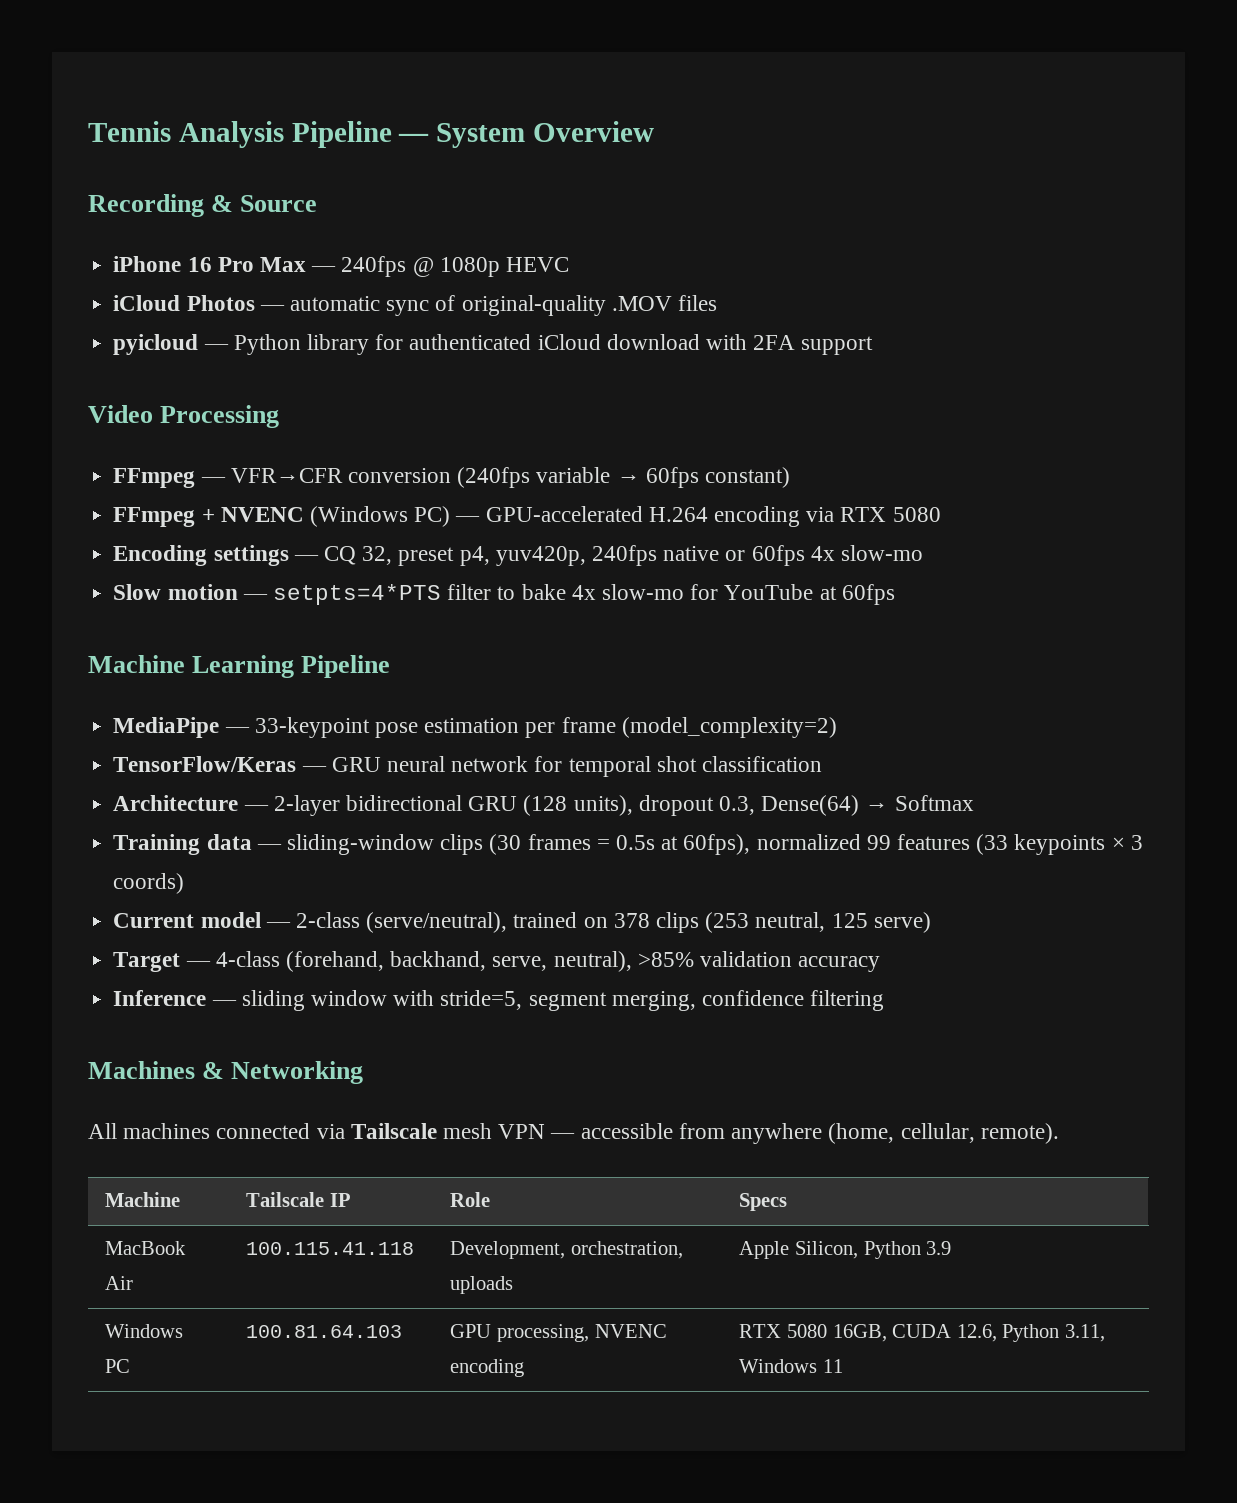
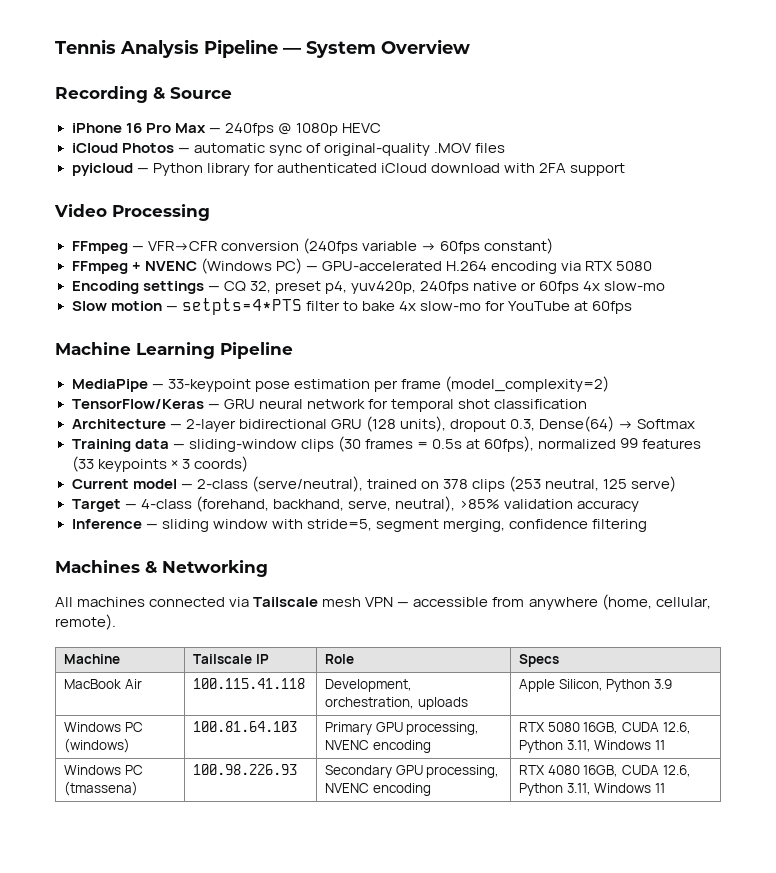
(131, 1366) none -> [64,738,131,753] (windows)
(403, 1331) none -> [325,722,373,735] Primary
(844, 1366) none -> [64,765,143,775] [64,781,139,796] [193,764,298,775] [325,765,500,778] [325,783,431,796] [519,765,691,777] [519,783,665,796] // Windows PC (tmassena) | 100.98.226.93 | Secondary GPU processing, NVENC encoding | RTX 4080 16GB, CUDA 12.6, Python 3.11, Windows 11

